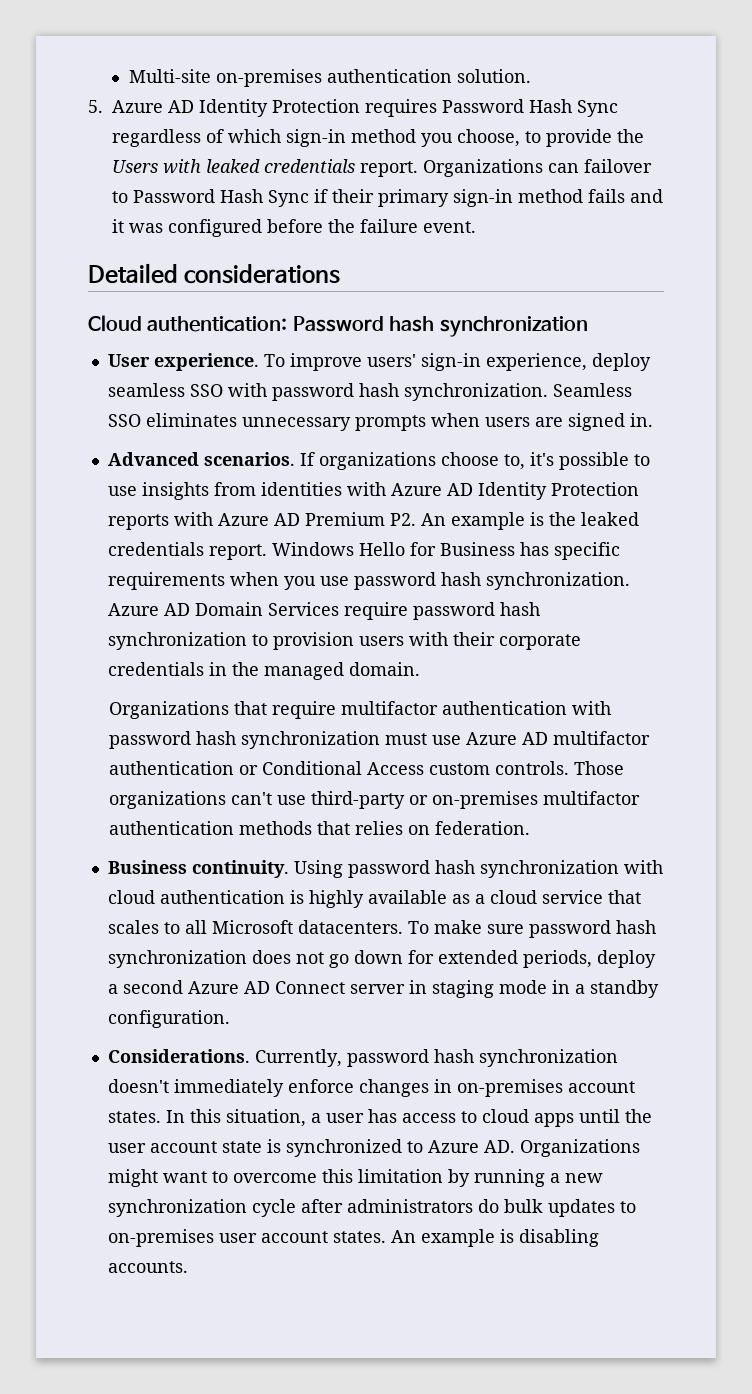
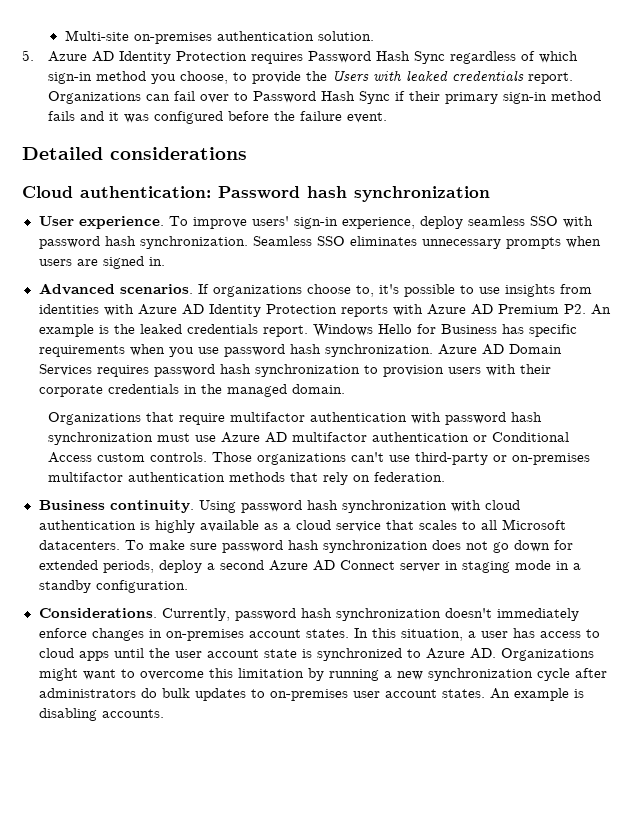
[584,159,652,173] failover -> [174,91,230,103] fail over
[343,602,408,620] require -> [96,365,149,377] requires
[354,821,403,835] relies -> [323,472,349,485] rely

